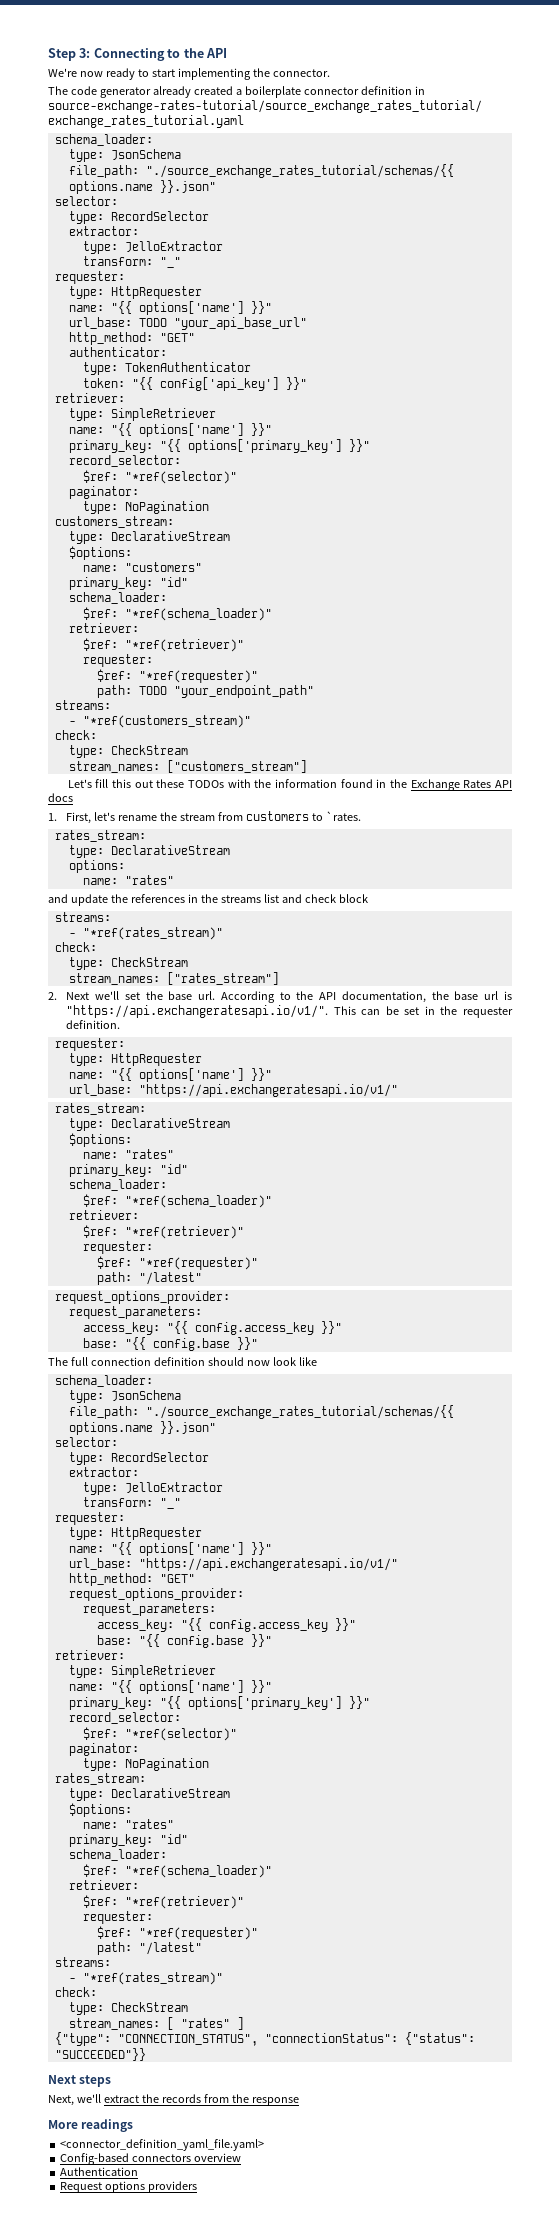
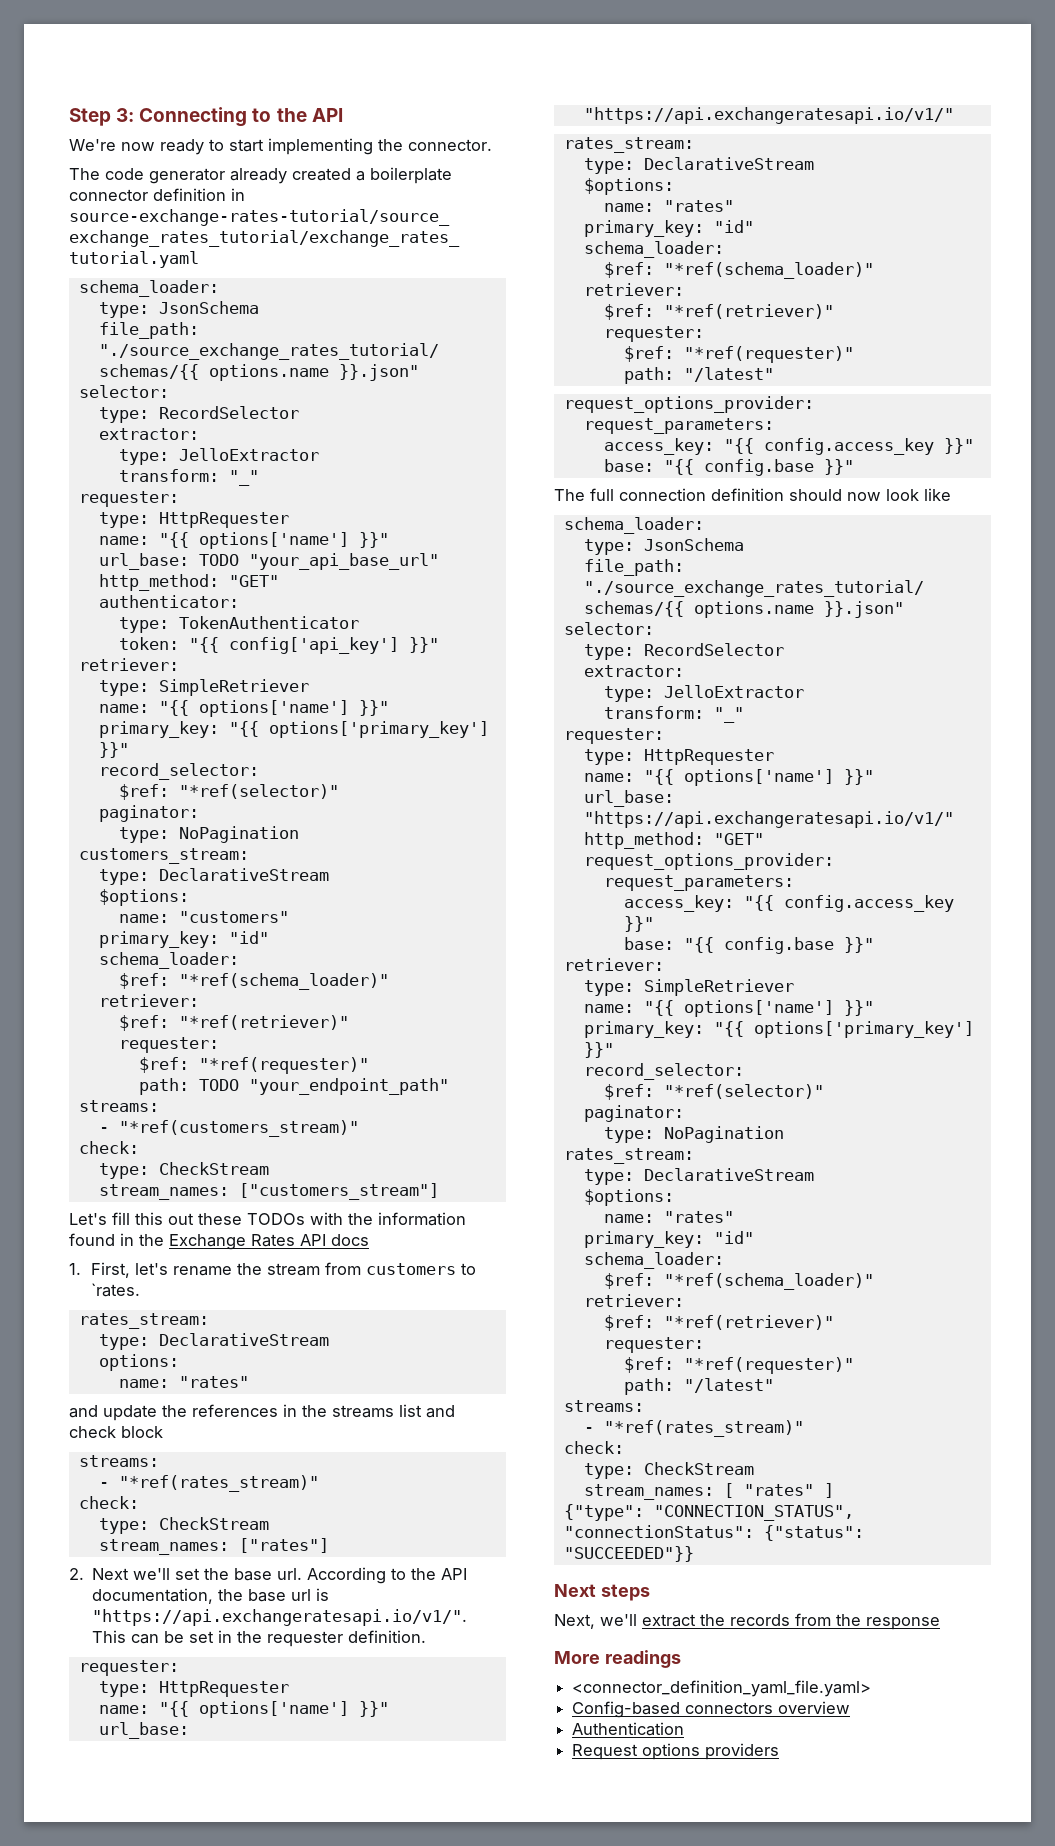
[166,972,279,985] ["rates_stream"] -> [238,1538,329,1553] ["rates"]

